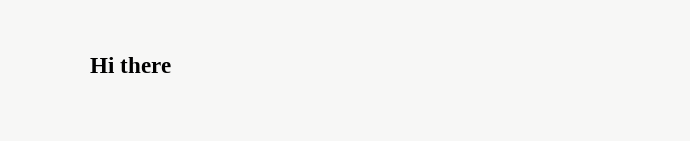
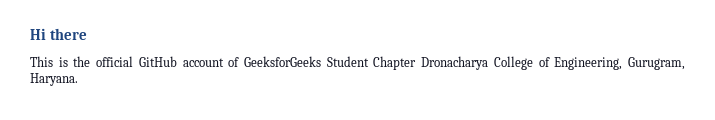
(172, 65) none -> [30,56,685,70] [30,73,78,86] // This is the official GitHub account of GeeksforGeeks Student Chapter Dronacharya College of Engineering, Gurugram, Haryana.

